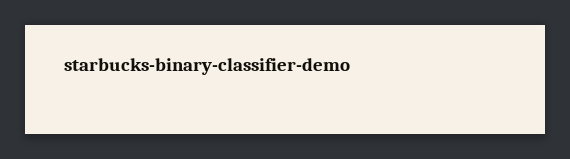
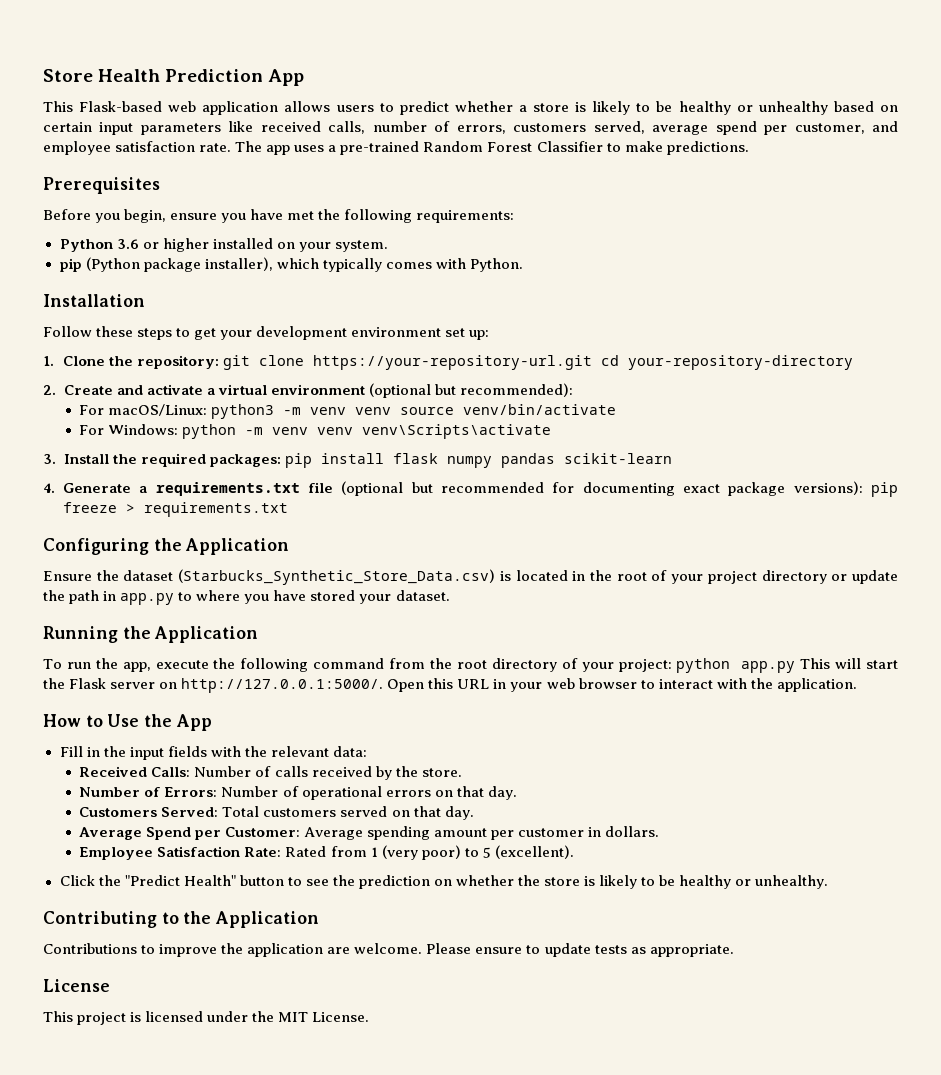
[64,58,350,75] starbucks-binary-classifier-demo -> [43,69,305,86] [43,101,899,115] [43,121,898,135] [43,141,749,155] [43,177,160,194] [43,209,515,223] [59,238,388,252] [59,257,523,272] [43,294,145,307] [43,326,490,340] [43,355,853,370] [43,383,573,398] [79,404,617,419] [79,424,552,439] [43,453,672,468] [43,481,898,497] [62,502,288,517] [43,538,290,555] [43,569,898,585] [43,590,450,605] [43,626,259,643] [43,658,899,673] [43,678,857,693] [43,714,212,731] [59,746,367,760] [79,766,462,780] [79,786,517,800] [79,806,474,820] [79,826,659,840] [79,845,574,860] [59,875,829,889] [43,911,320,928] [43,943,734,957] [43,979,110,992] [43,1011,370,1025] Store Health Prediction App // This Flask-based web application allows users to predict whether a store is likely to be healthy or unhealthy based on certain input parameters like received calls, number of errors, customers served, average spend per customer, and employee satisfaction rate. The app uses a pre-trained Random Forest Classifier to make predictions. // Prerequisites // Before you begin, ensure you have met the following requirements: // Python 3.6 or higher installed on your system. // pip (Python package installer), which typically comes with Python. // Installation // Follow these steps to get your development environment set up: // 1. Clone the repository: git clone https://your-repository-url.git cd your-repository-directory // 2. Create and activate a virtual environment (optional but recommended): // For macOS/Linux: python3 -m venv venv source venv/bin/activate // For Windows: python -m venv venv venv\Scripts\activate // 3. Install the required packages: pip install flask numpy pandas scikit-learn // 4. Generate a requirements.txt file (optional but recommended for documenting exact package versions): pip freeze > requirements.txt // Configuring the Application // Ensure the dataset (Starbucks_Synthetic_Store_Data.csv) is located in the root of your project directory or update the path in app.py to where you have stored your dataset. // Running the Application // To run the app, execute the following command from the root directory of your project: python app.py This will start the Flask server on http://127.0.0.1:5000/. Open this URL in your web browser to interact with the application. // How to Use the App // Fill in the input fields with the relevant data: // Received Calls: Number of calls received by the store. // Number of Errors: Number of operational errors on that day. // Customers Served: Total customers served on that day. // Average Spend per Customer: Average spending amount per customer in dollars. // Employee Satisfaction Rate: Rated from 1 (very poor) to 5 (excellent). // Click the "Predict Health" button to see the prediction on whether the store is likely to be healthy or unhealthy. // Contributing to the Application // Contributions to improve the application are welcome. Please ensure to update tests as appropriate. // License // This project is licensed under the MIT License.

